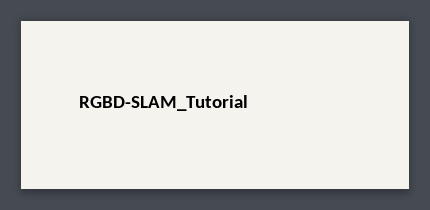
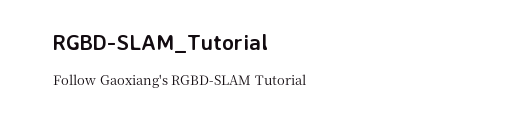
(248, 103) none -> [53,74,306,88] // Follow Gaoxiang's RGBD-SLAM Tutorial

